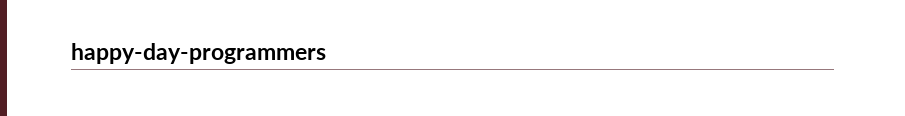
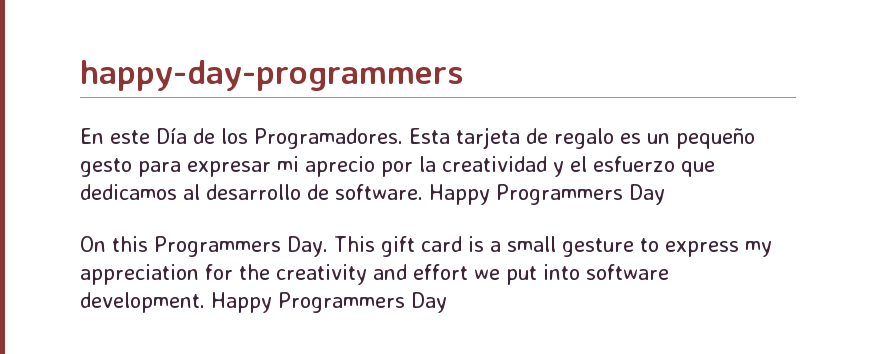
(326, 53) none -> [80,127,755,149] [80,156,715,177] [80,184,665,205] [80,236,772,257] [80,264,669,285] [80,292,447,313] // En este Día de los Programadores. Esta tarjeta de regalo es un pequeño gesto para expresar mi aprecio por la creatividad y el esfuerzo que dedicamos al desarrollo de software. Happy Programmers Day // On this Programmers Day. This gift card is a small gesture to express my appreciation for the creativity and effort we put into software development. Happy Programmers Day

